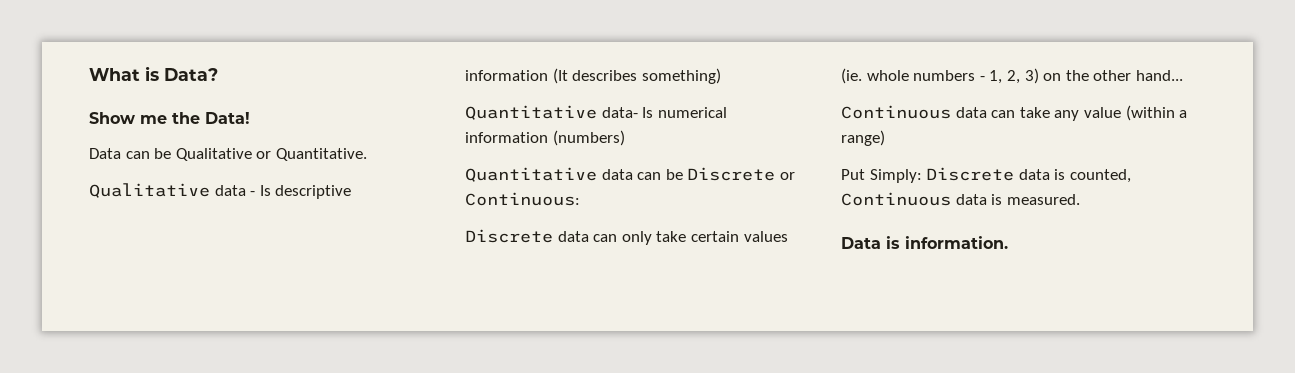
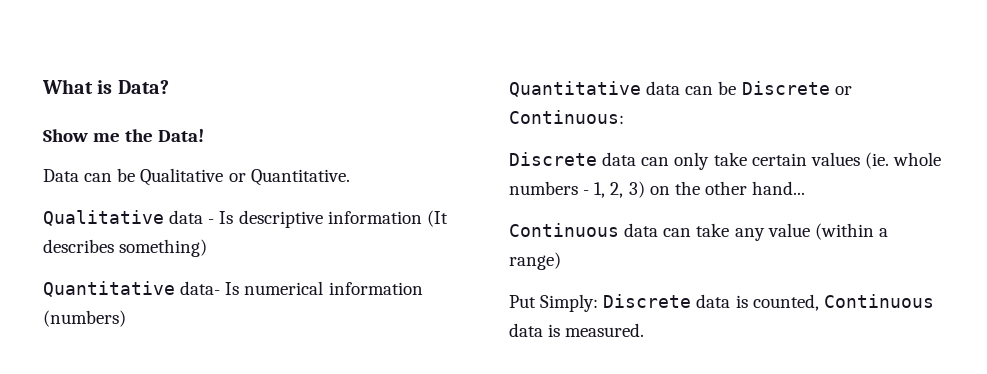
[841,236,1008,249] // Data is information. -> (645, 330) none

